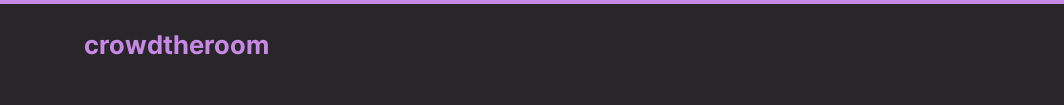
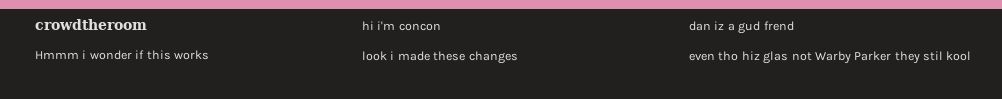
(269, 45) none -> [35,50,209,60] [362,21,441,31] [362,51,518,64] [689,21,794,34] [689,51,972,64] // Hmmm i wonder if this works // hi i'm concon // look i made these changes // dan iz a gud frend // even tho hiz glas not Warby Parker they stil kool

